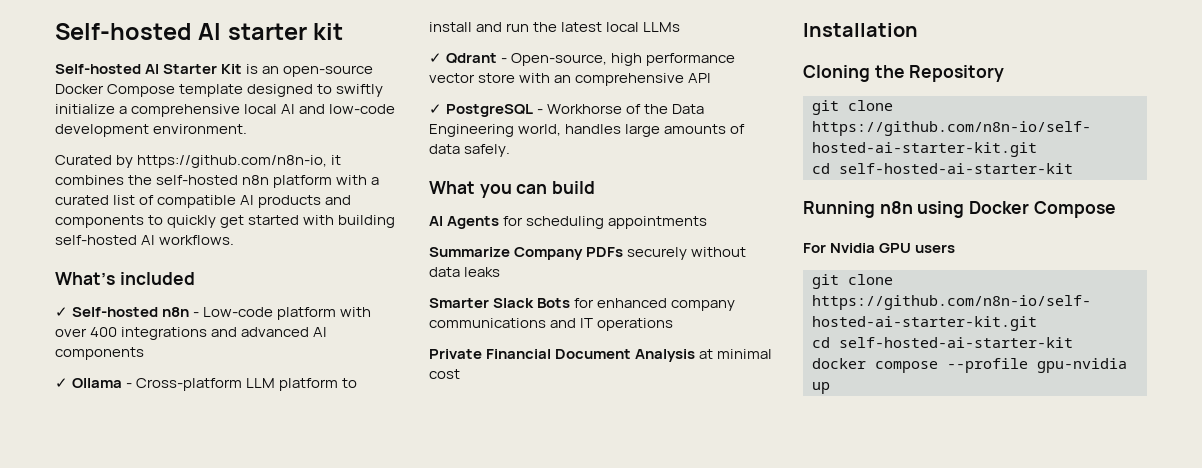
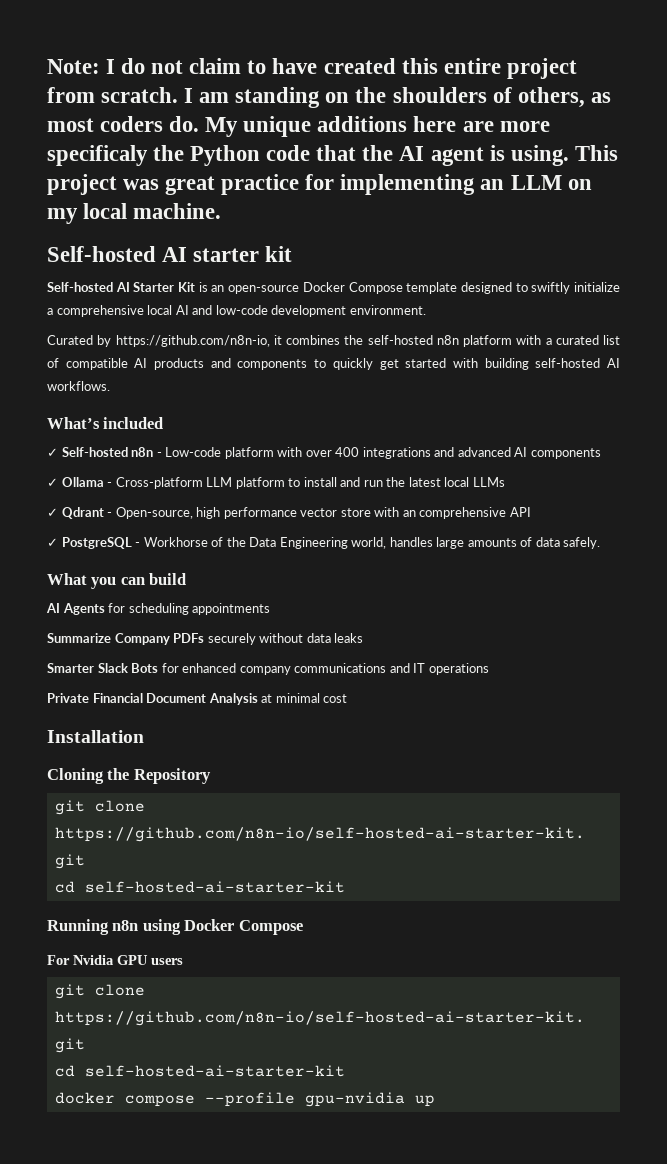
(55, 31) none -> [47,58,577,79] [47,87,611,108] [47,116,550,137] [47,145,618,166] [47,174,592,195] [47,203,222,224] Note: I do not claim to have created this entire project from scratch. I am standing on the shoulders of others, as most coders do. My unique additions here are more specificaly the Python code that the AI agent is using. This project was great practice for implementing an LLM on my local machine. //

